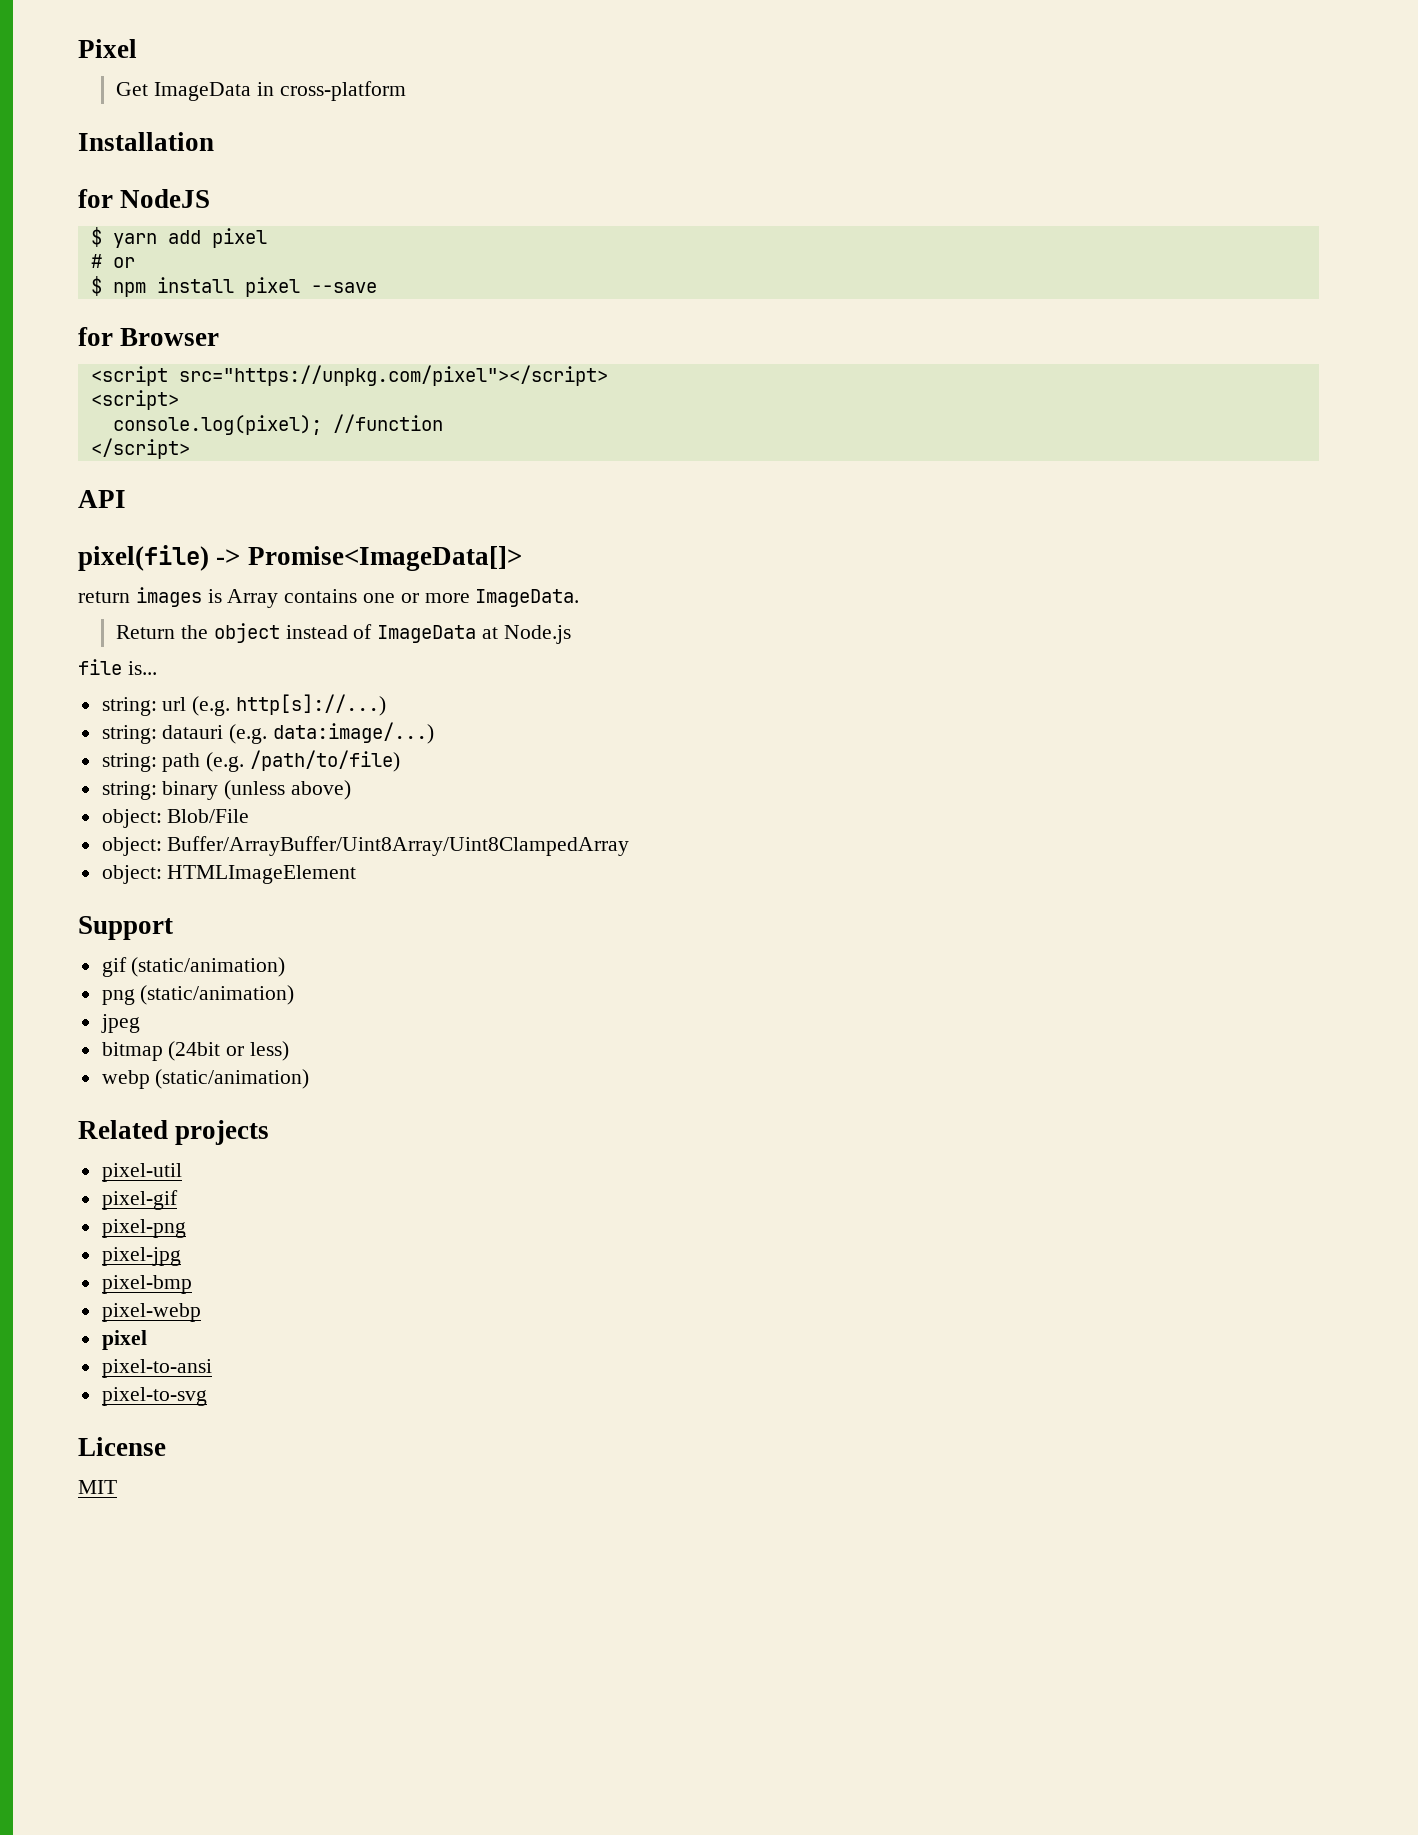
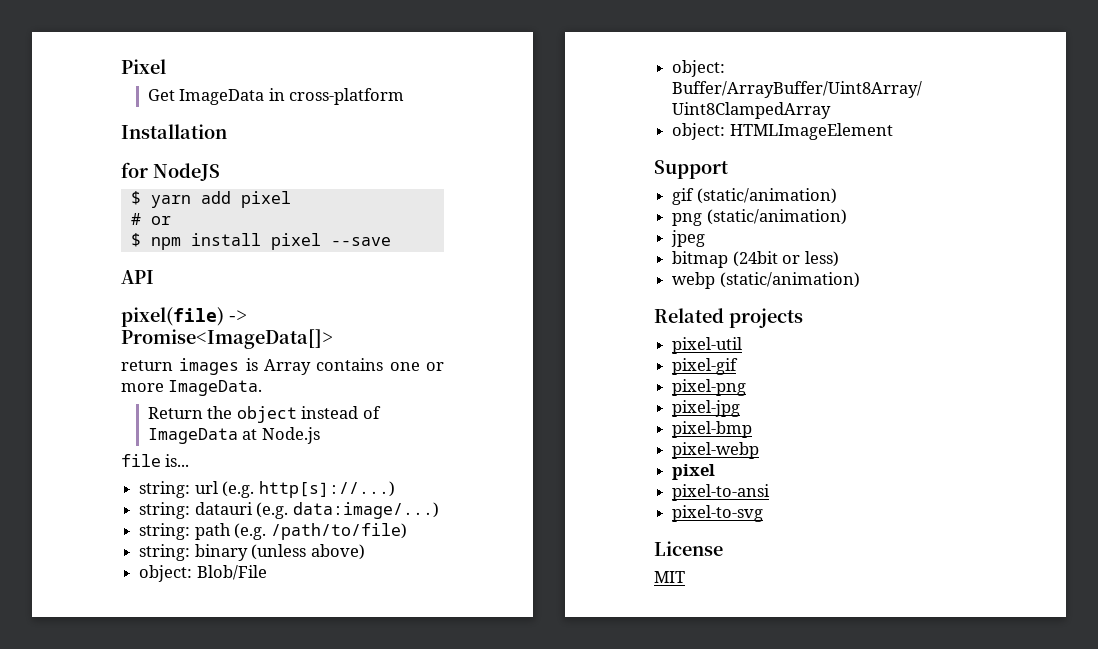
[78,327,220,346] [90,365,608,386] [90,390,179,410] [112,414,443,435] [90,438,190,459] // for Browser // <script src="https://unpkg.com/pixel"></script> // <script> // console.log(pixel); //function // </script> -> (391, 241) none

